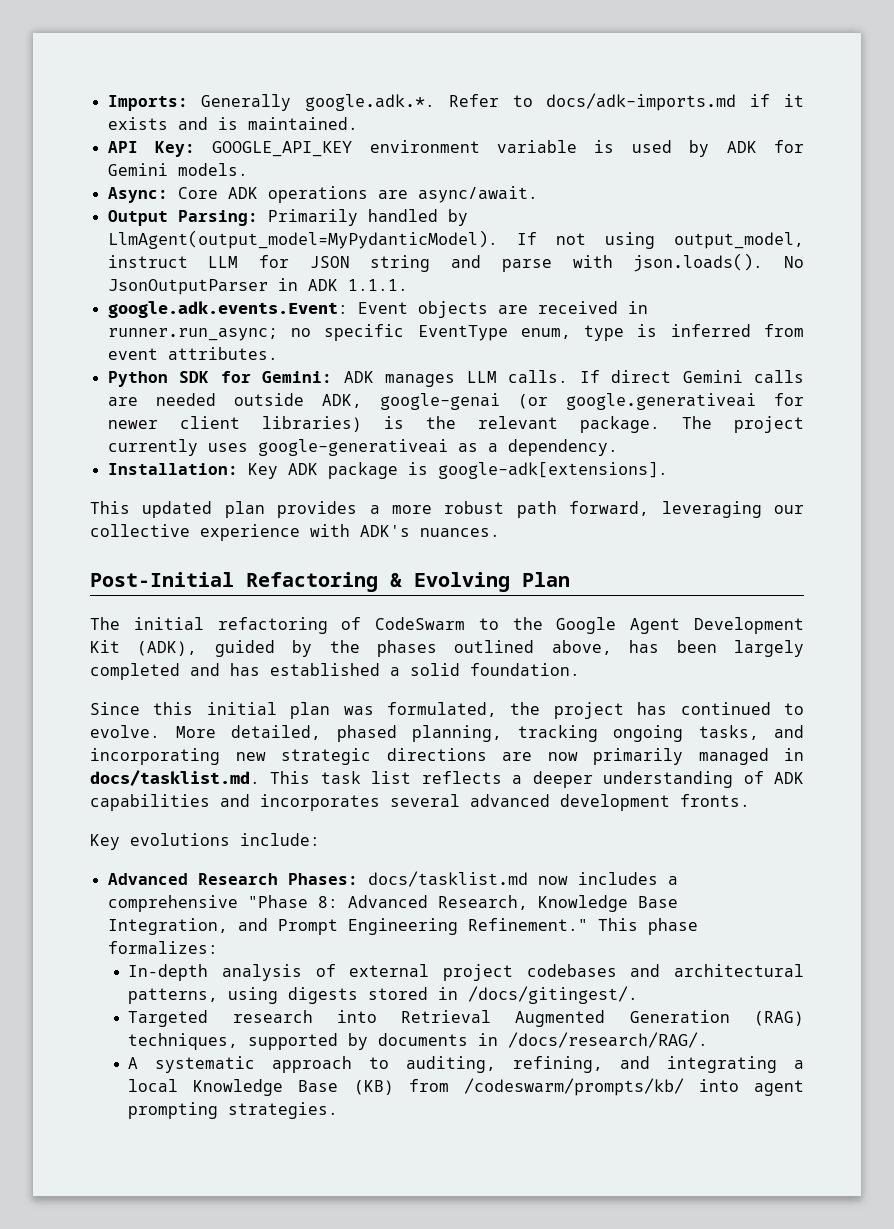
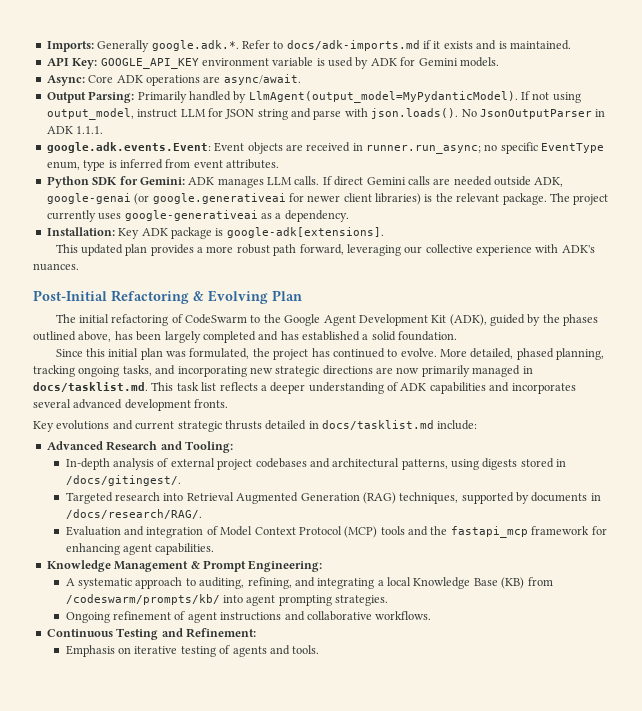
[240,833,320,846] [107,871,678,887] [107,895,678,912] [107,918,698,935] [107,941,218,954] include: // Advanced Research Phases: docs/tasklist.md now includes a comprehensive "Phase 8: Advanced Research, Knowledge Base Integration, and Prompt Engineering Refinement." This phase formalizes: -> [112,420,478,432] [46,441,233,453] and current strategic thrusts detailed in docs/tasklist.md include: // Advanced Research and Tooling:
(709, 1040) none -> [65,526,607,538] [65,543,215,555] [46,560,323,572] // Evaluation and integration of Model Context Protocol (MCP) tools and the fastapi_mcp framework for enhancing agent capabilities. // Knowledge Management & Prompt Engineering:
(339, 1110) none -> [65,611,432,623] [46,628,256,640] [65,645,320,657] // Ongoing refinement of agent instructions and collaborative workflows. // Continuous Testing and Refinement: // Emphasis on iterative testing of agents and tools.

